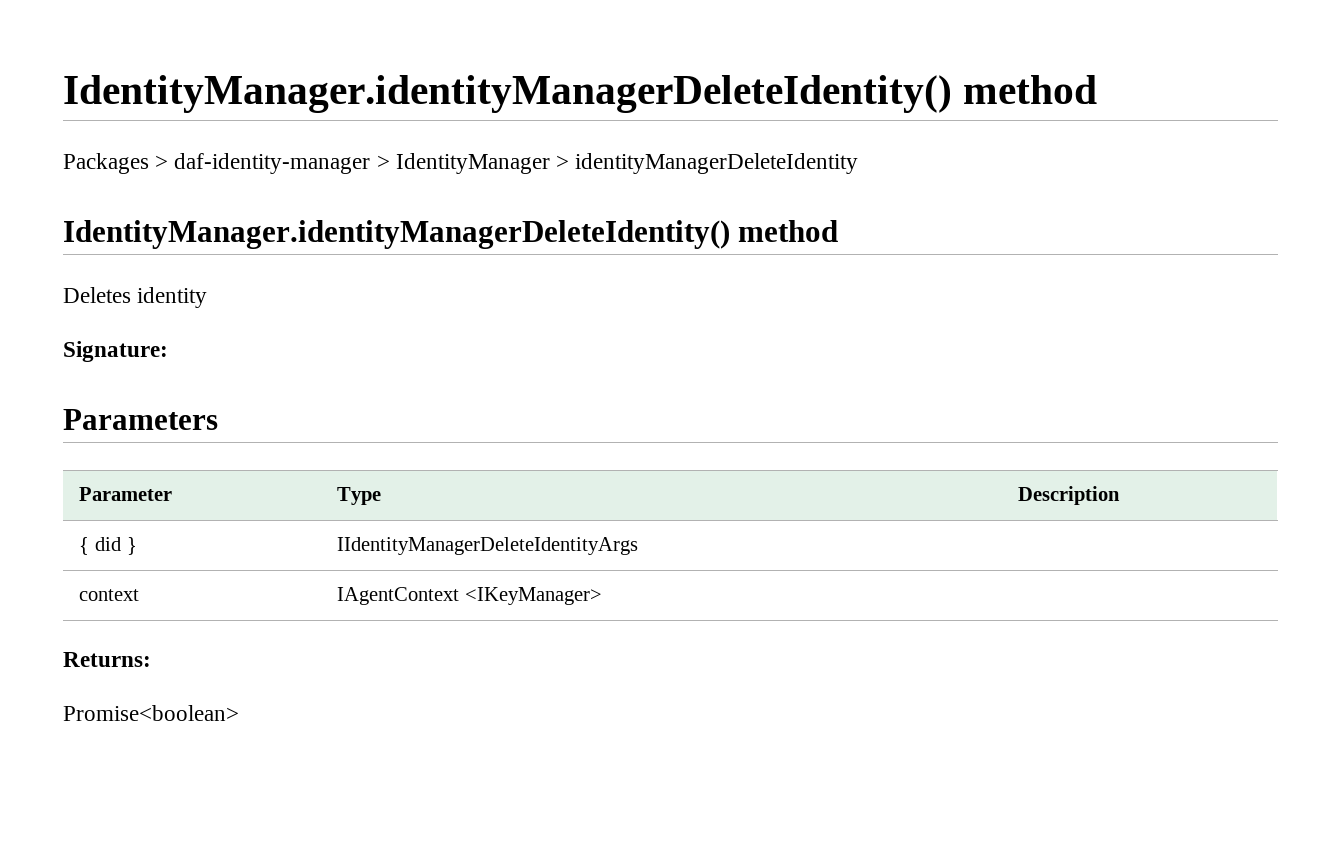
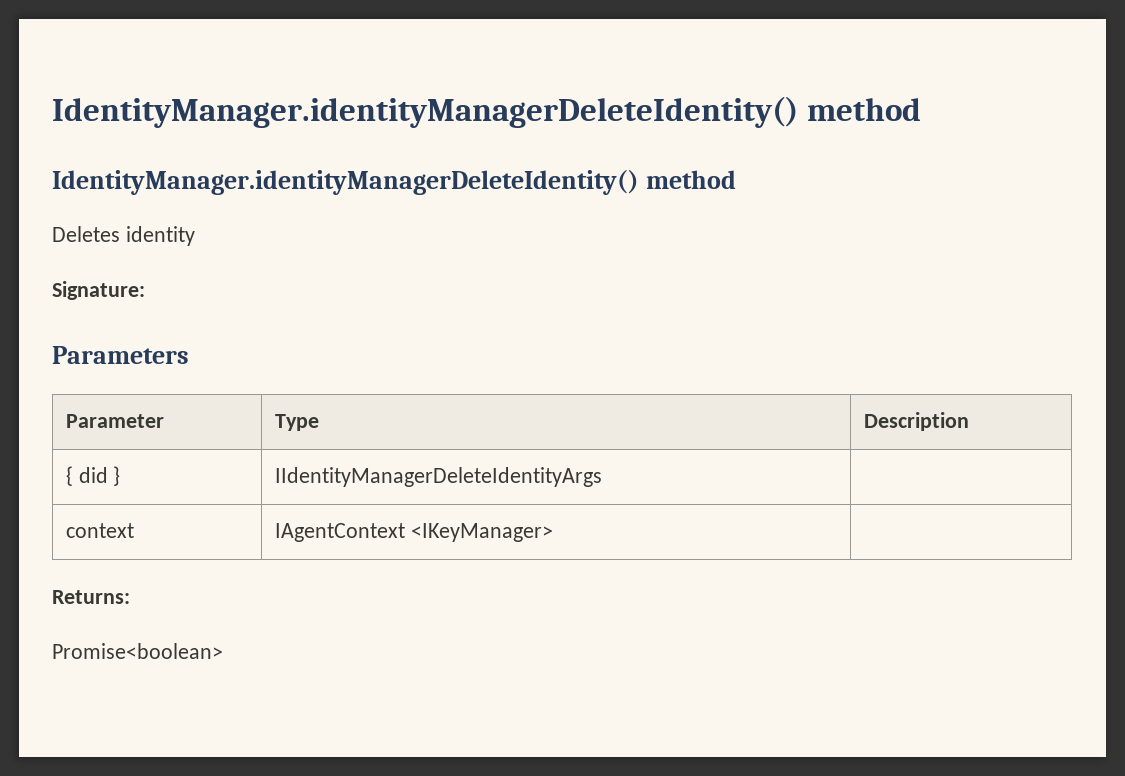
[63,75,1098,113] [63,153,859,174] IdentityManager.identityManagerDeleteIdentity() method // Packages > daf-identity-manager > IdentityManager > identityManagerDeleteIdentity -> [52,96,921,128] IdentityManager.identityManagerDeleteIdentity() method

